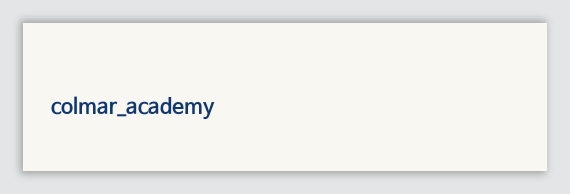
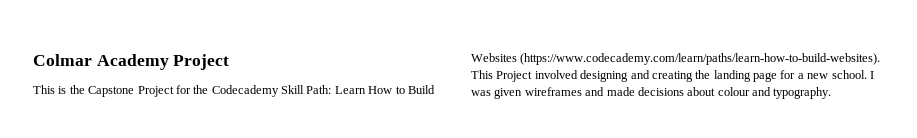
[51,96,215,120] colmar_academy -> [33,54,230,70] [33,85,435,97] [471,53,881,65] [471,70,874,82] [471,87,832,99] Colmar Academy Project // This is the Capstone Project for the Codecademy Skill Path: Learn How to Build Websites (https://www.codecademy.com/learn/paths/learn-how-to-build-websites). This Project involved designing and creating the landing page for a new school. I was given wireframes and made decisions about colour and typography.

